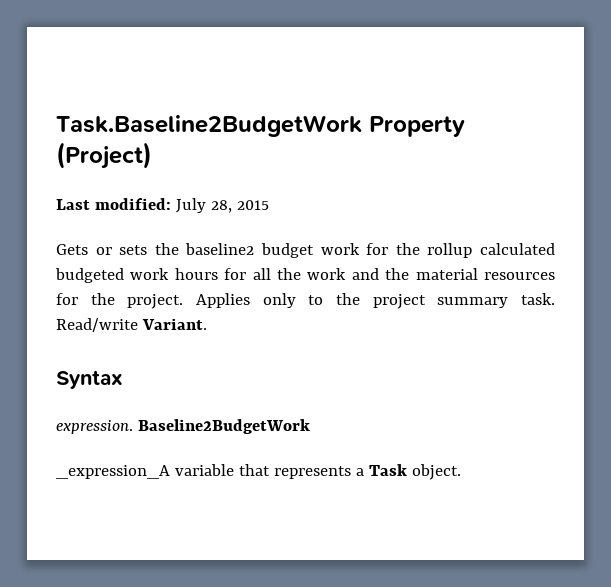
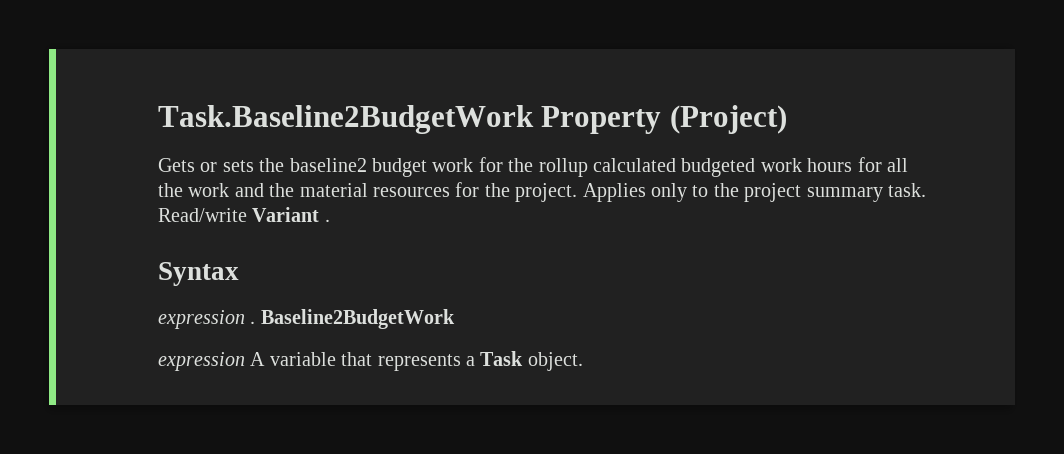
[56,198,269,213] // Last modified: July 28, 2015 -> (787, 119) none
[141,318,207,330] Variant. -> [252,207,330,222] Variant .
[56,420,133,434] expression. -> [158,310,256,329] expression .
[56,465,170,479] _expression_A -> [158,352,266,371] expression A

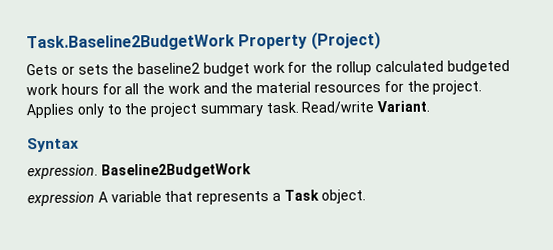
[252,207,330,222] Variant . -> [377,100,431,113] Variant.
[158,310,256,329] expression . -> [27,164,98,180] expression.

